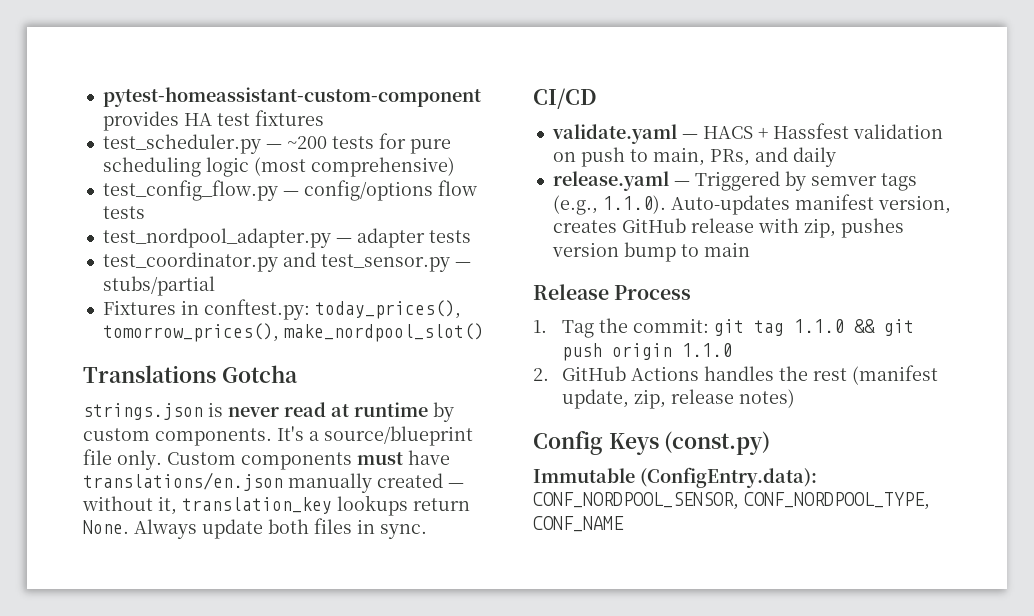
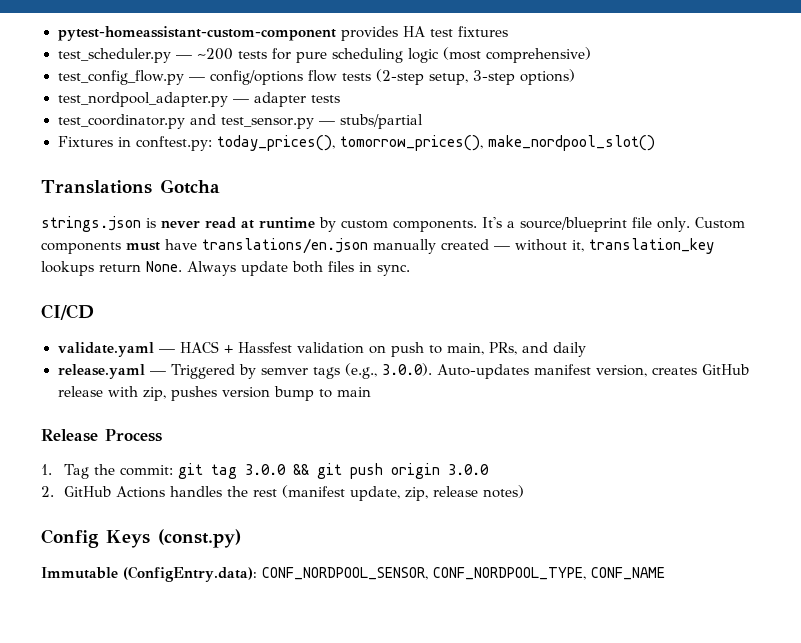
(145, 212) none -> [376,69,576,85] (2-step setup, 3-step options)
[602,195,666,214] 1.1.0). -> [382,363,433,376] 3.0.0).
[793,319,844,333] 1.1.0 -> [245,464,287,475] 3.0.0
[681,343,732,357] 1.1.0 -> [448,464,490,475] 3.0.0

